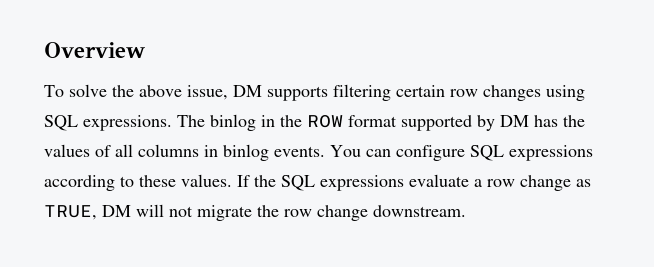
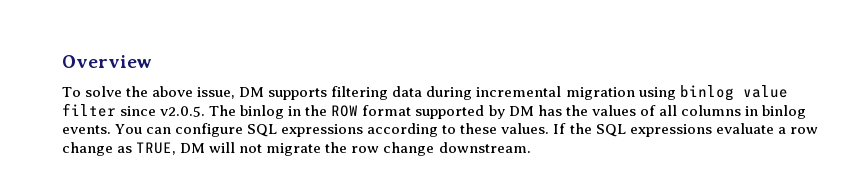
[396,85,585,101] [44,115,172,131] certain row changes using SQL expressions. -> [392,85,788,101] [62,103,206,117] data during incremental migration using binlog value filter since v2.0.5.

